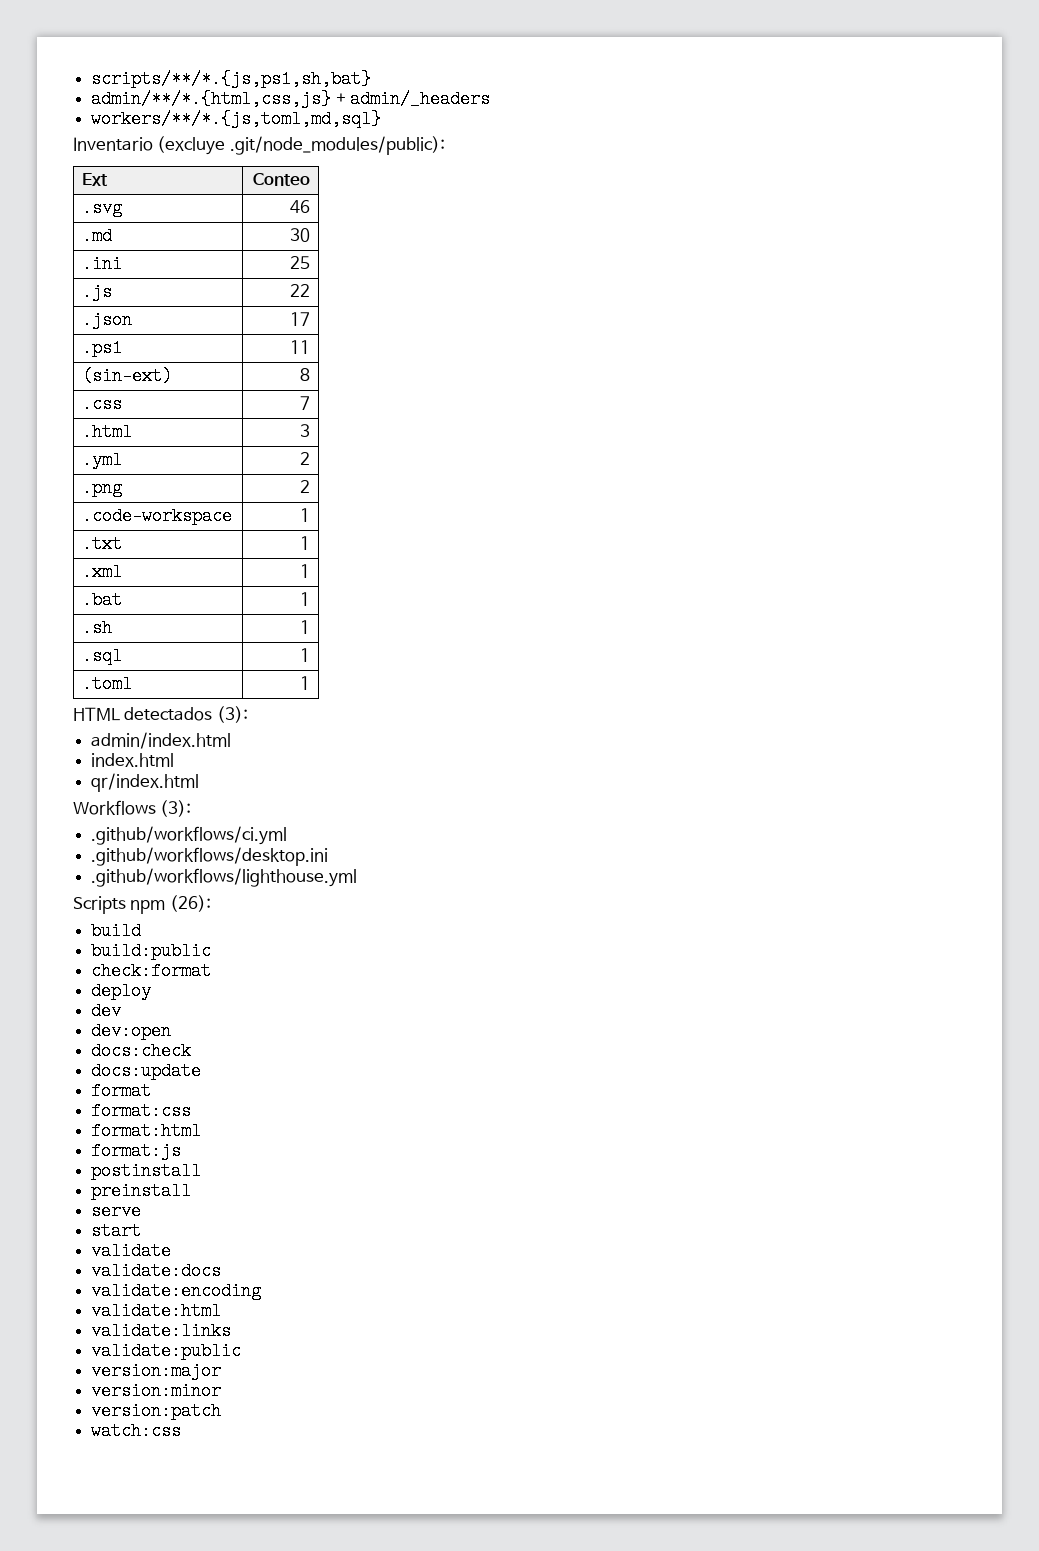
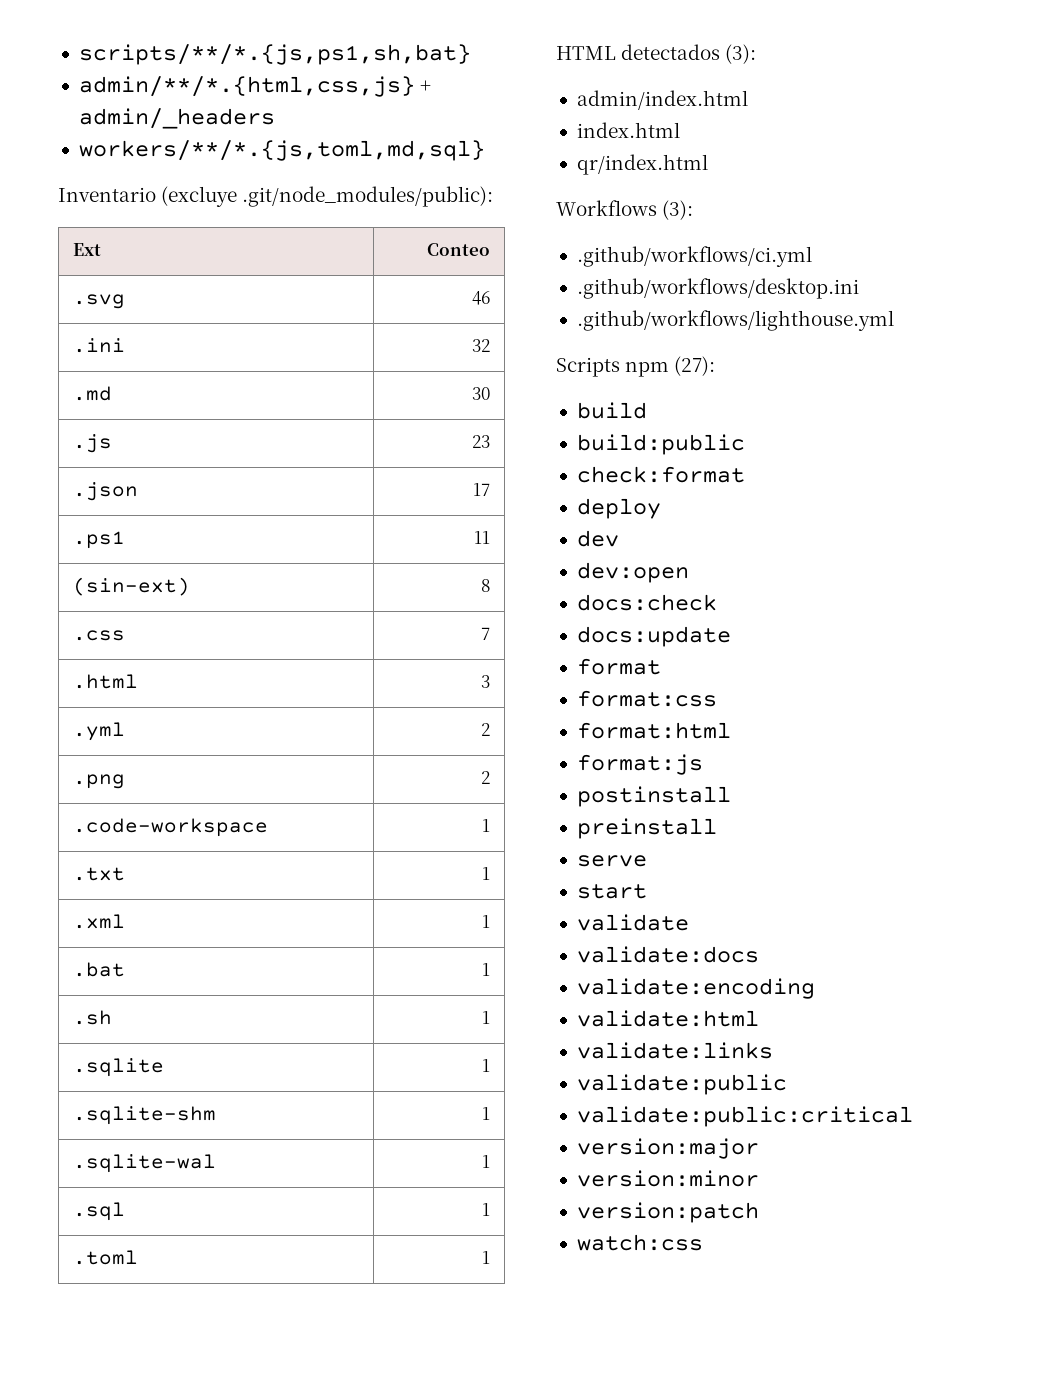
(310, 206) none -> [72,338,125,353] [472,339,491,352] // .ini | 32
[82,255,123,273] [289,256,310,269] // .ini | 25 -> (491, 393) none
[289,284,310,297] 22 -> [472,435,491,448] 23
(310, 627) none -> [72,1058,164,1077] [482,1059,491,1072] [72,1106,216,1125] [482,1107,491,1120] [72,1154,216,1173] [482,1155,491,1168] // .sqlite | 1 // .sqlite-shm | 1 // .sqlite-wal | 1
[169,895,211,912] (26): -> [674,356,716,376] (27):
(242, 1351) none -> [576,1106,913,1127] // validate:public:critical

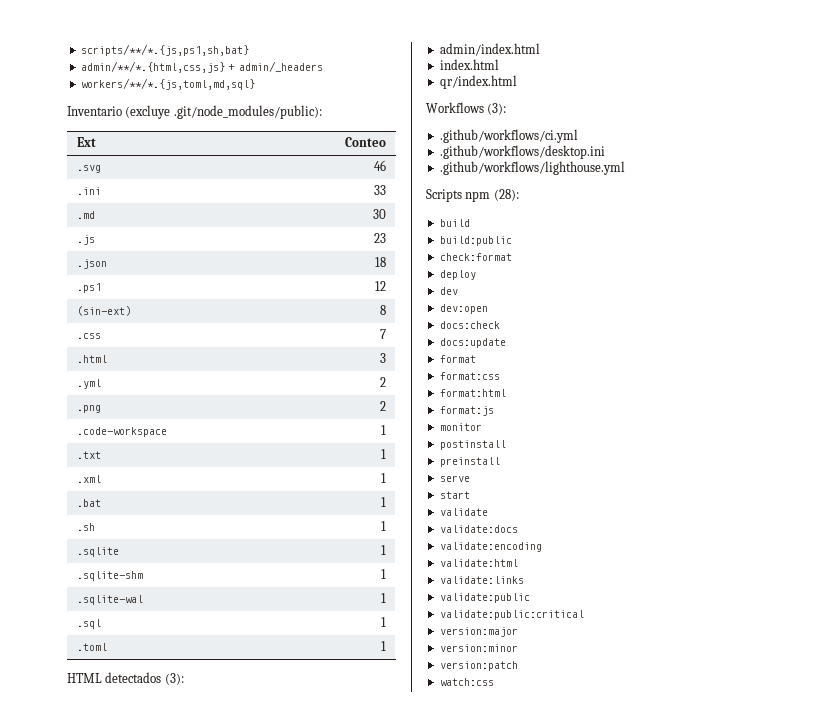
[472,339,491,352] 32 -> [374,185,387,195] 33
[473,483,491,496] 17 -> [375,257,387,267] 18
[474,531,491,544] 11 -> [375,281,387,291] 12
[674,356,716,376] (27): -> [493,189,519,201] (28):
(703, 764) none -> [439,423,482,431] // monitor

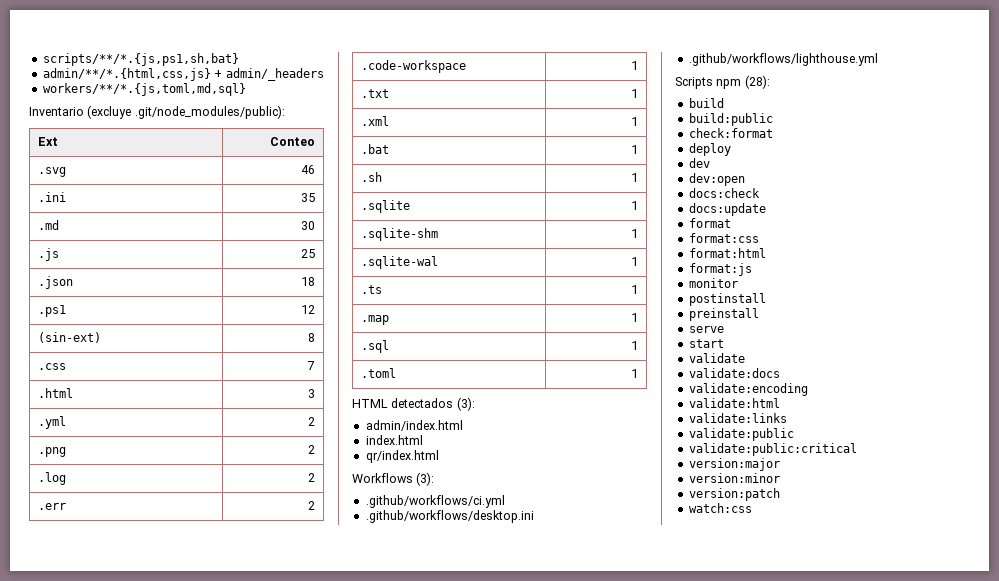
[374,185,387,195] 33 -> [300,193,315,202] 35
[374,233,387,243] 23 -> [300,249,315,258] 25
(387, 406) none -> [38,472,67,485] [307,473,315,482] [38,503,67,510] [307,501,315,510] // .log | 2 // .err | 2
(387, 598) none -> [361,285,383,294] [630,285,638,294] [361,315,390,325] [630,313,638,322] // .ts | 1 // .map | 1

